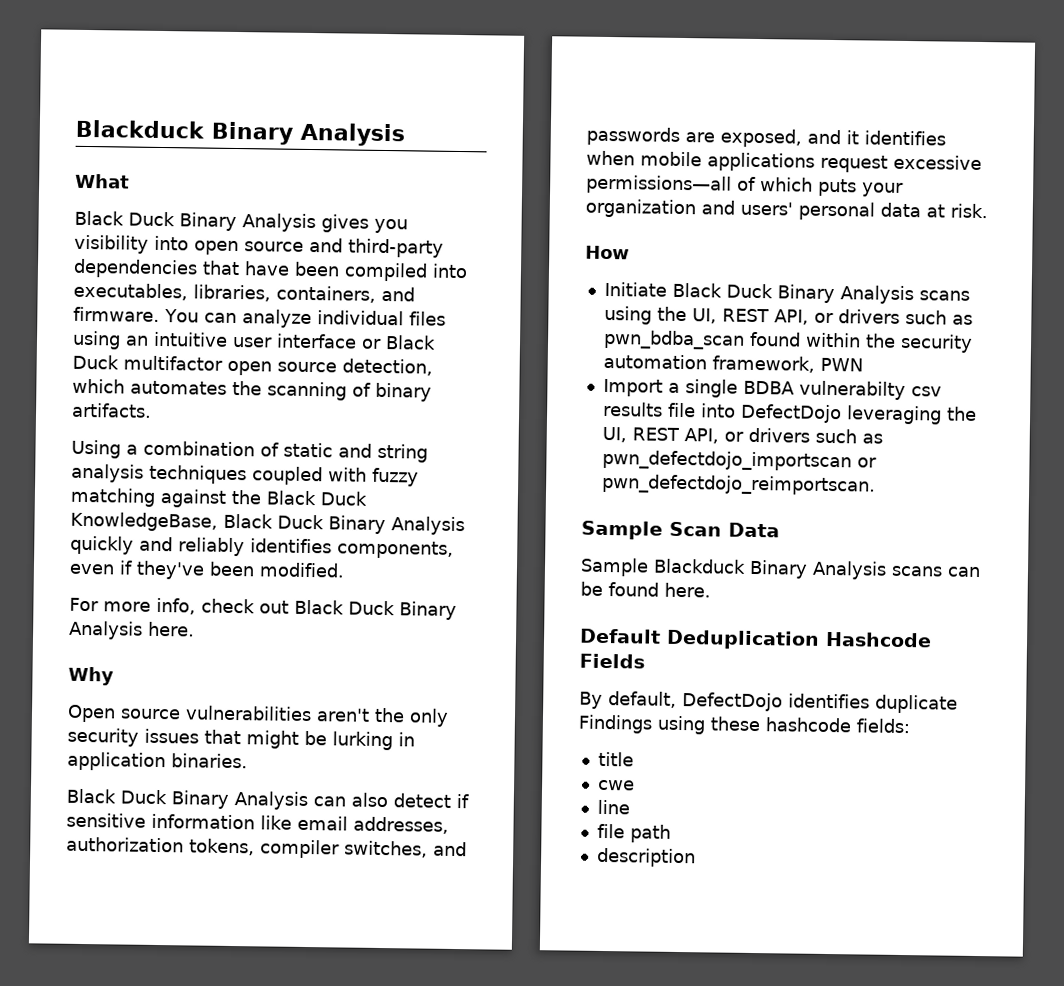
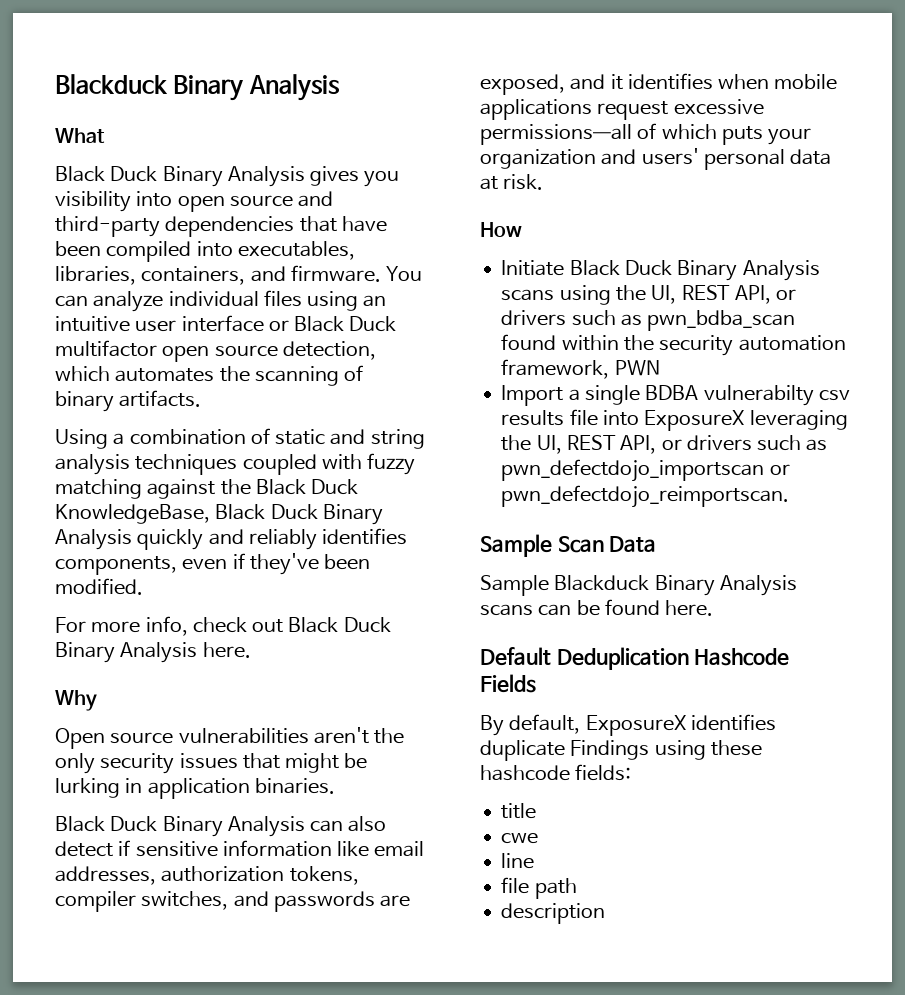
[739,403,842,424] DefectDojo -> [644,410,745,431] ExposureX
[682,692,783,712] DefectDojo -> [585,715,686,736] ExposureX

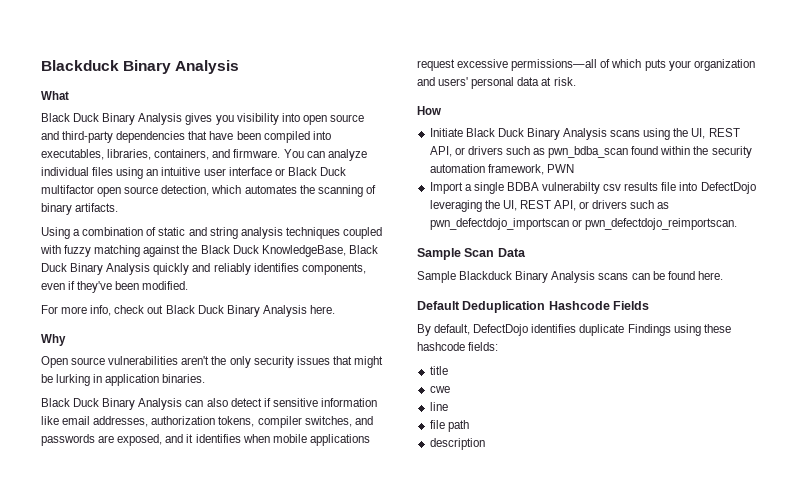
[644,410,745,431] ExposureX -> [700,182,756,194] DefectDojo
[585,715,686,736] ExposureX -> [473,324,529,336] DefectDojo

